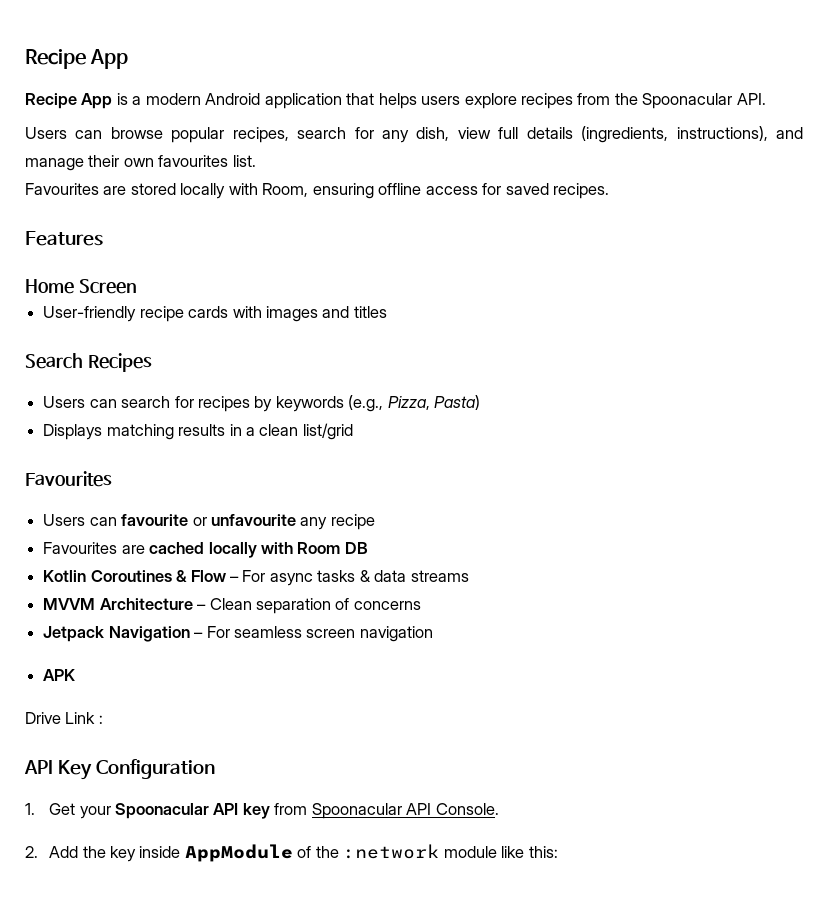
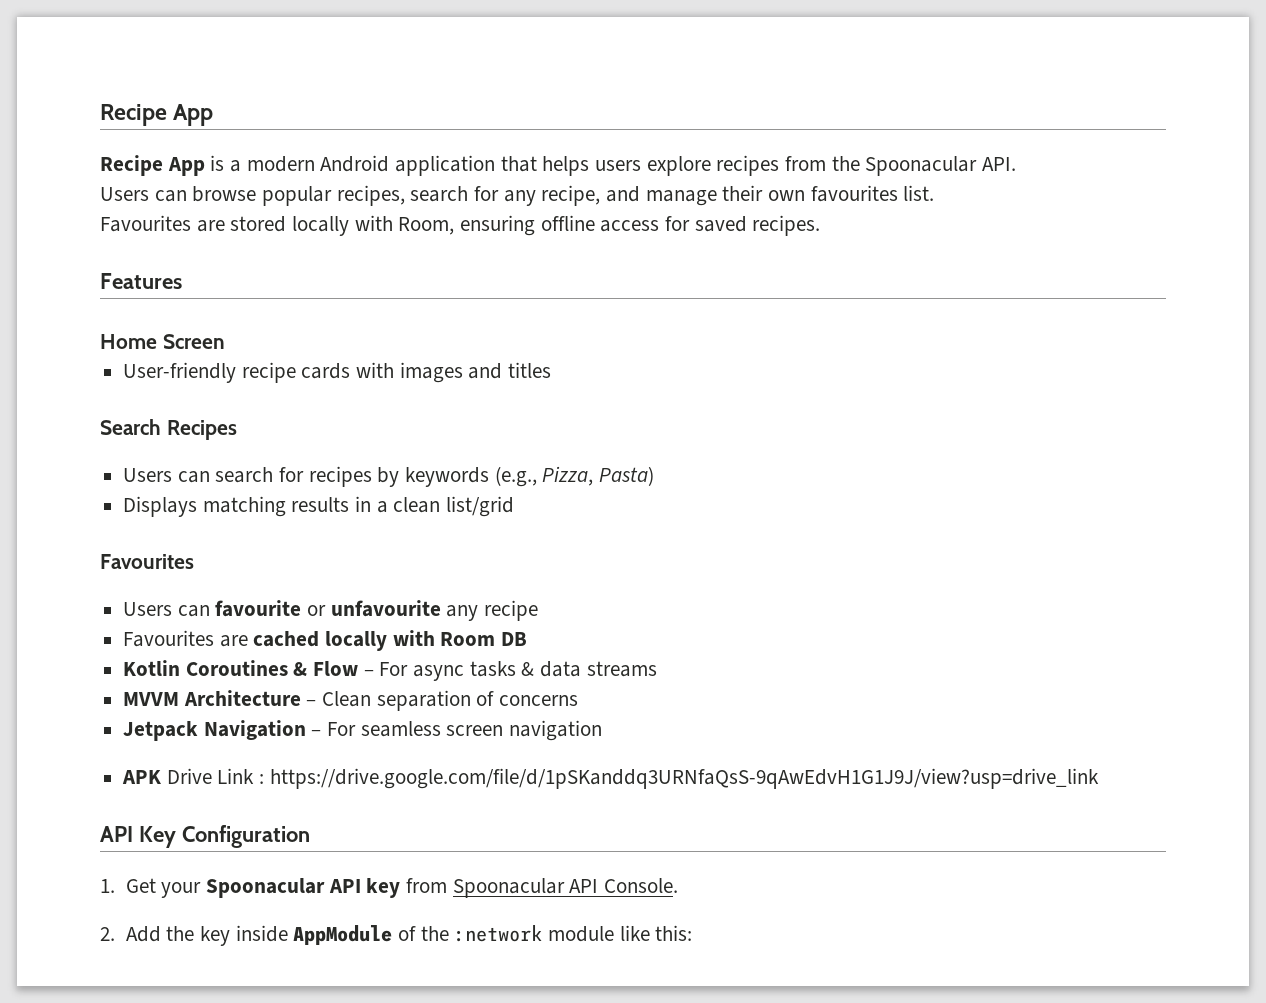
[416,126,768,143] dish, view full details (ingredients, instructions), -> [541,185,601,206] recipe,
(76, 675) // -> (163, 777) none
(103, 719) none -> [269,768,1099,789] https://drive.google.com/file/d/1pSKanddq3URNfaQsS-9qAwEdvH1G1J9J/view?usp=drive_link

